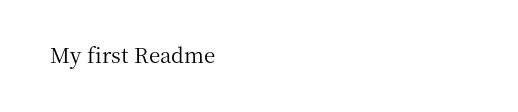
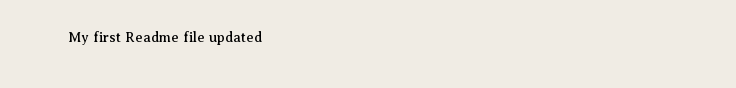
(216, 54) none -> [183,31,262,45] file updated

